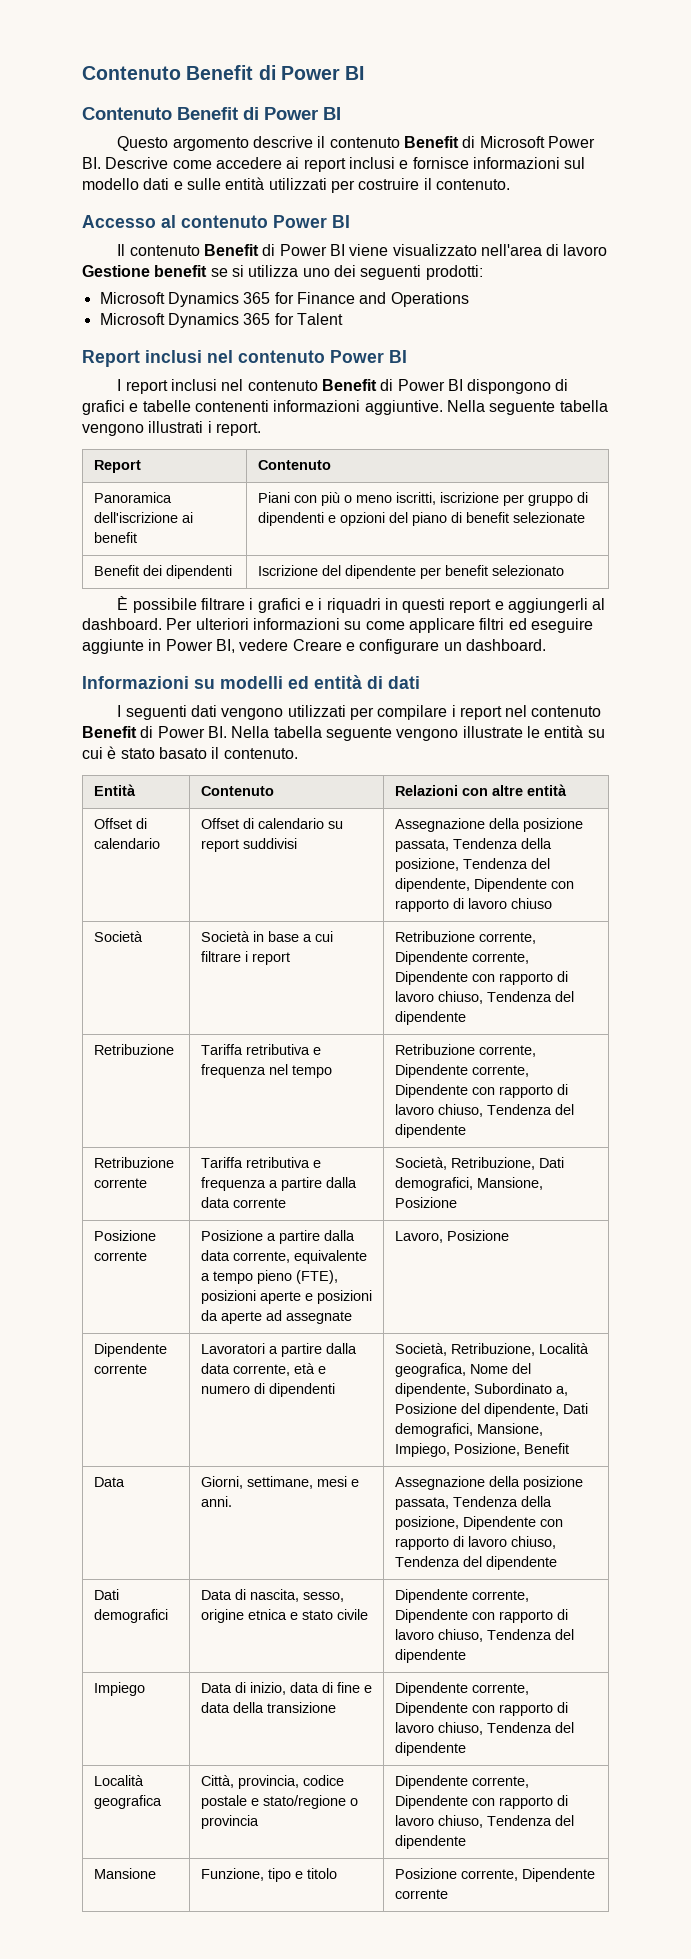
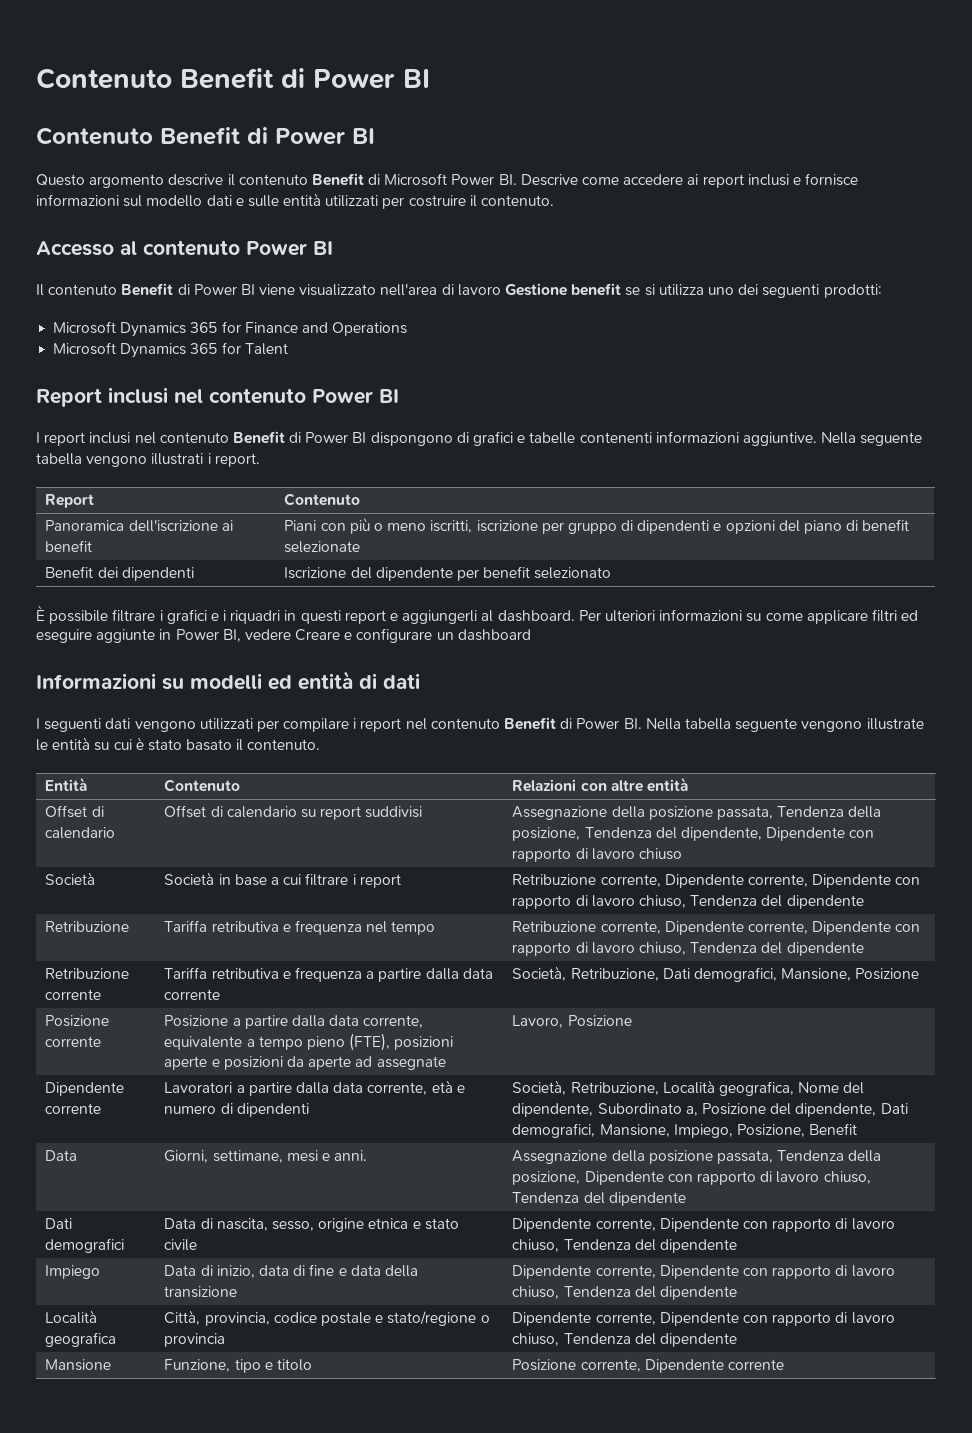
[465,639,546,651] dashboard. -> [457,629,531,641] dashboard

